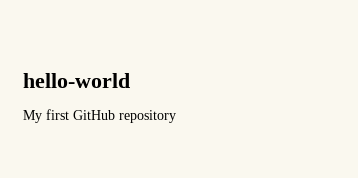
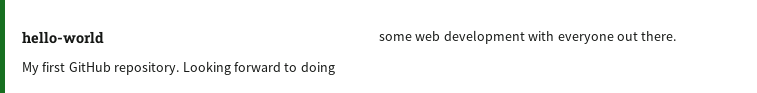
[119,110,176,123] repository -> [114,61,335,75] [379,30,677,44] repository. Looking forward to doing some web development with everyone out there.

